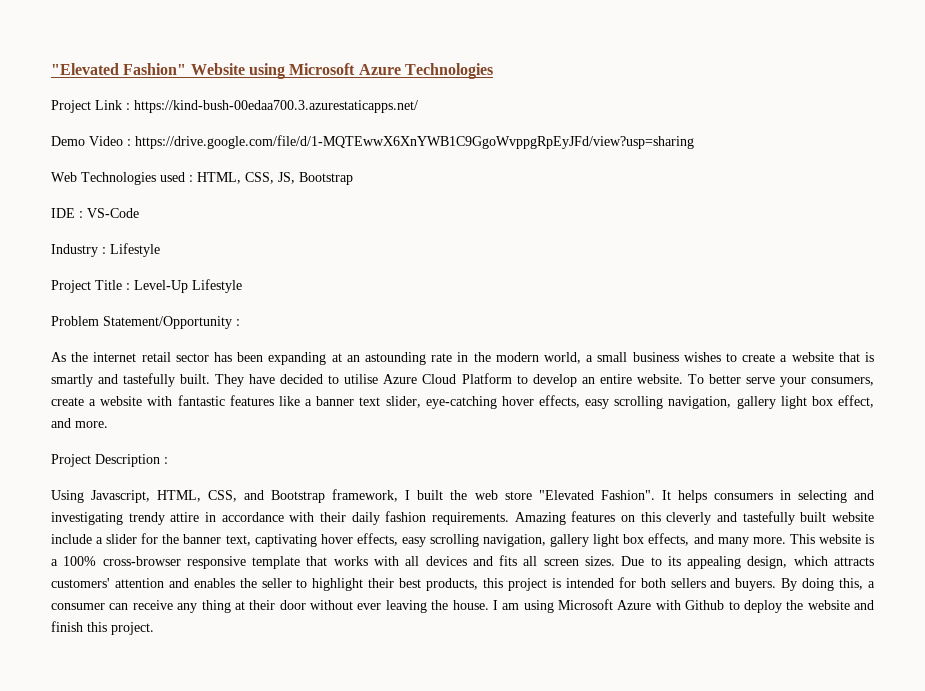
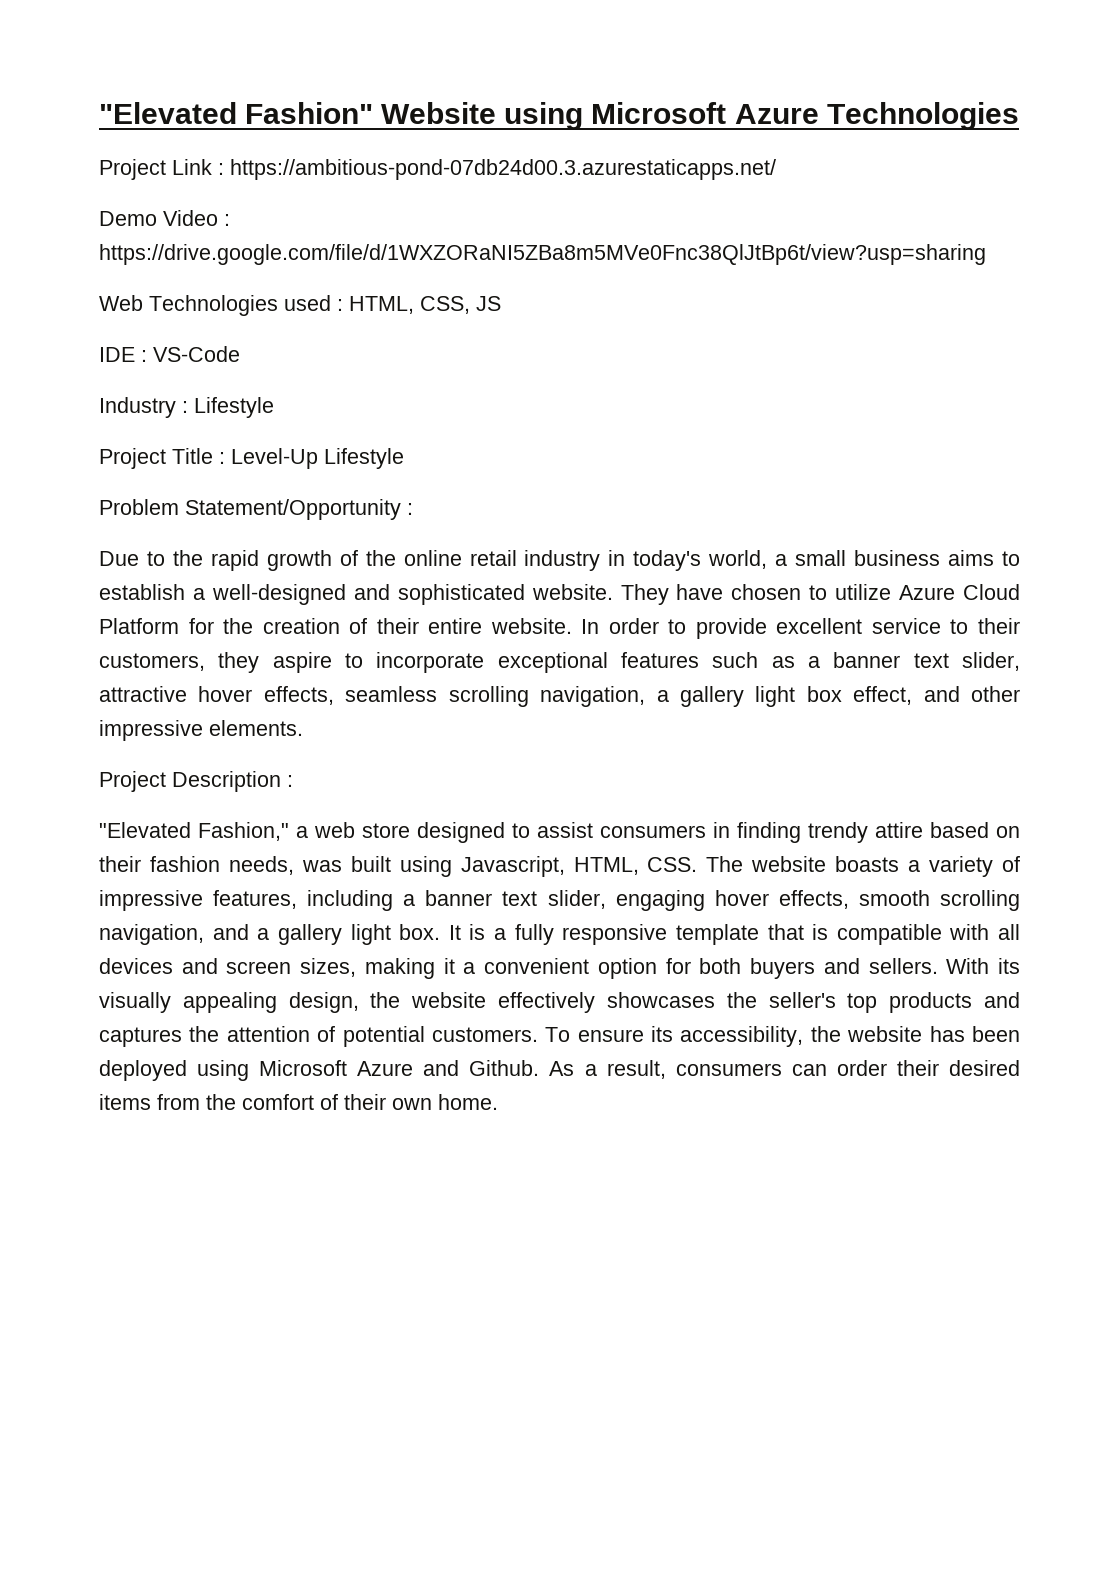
[134,100,418,113] https://kind-bush-00edaa700.3.azurestaticapps.net/ -> [230,159,776,180] https://ambitious-pond-07db24d00.3.azurestaticapps.net/
[135,135,694,149] https://drive.google.com/file/d/1-MQTEwwX6XnYWB1C9GgoWvppgRpEyJFd/view?usp=sharing -> [99,244,986,265] https://drive.google.com/file/d/1WXZORaNI5ZBa8m5MVe0Fnc38QlJtBp6t/view?usp=sharing
[278,172,353,185] JS, Bootstrap -> [476,296,501,311] JS
[51,352,875,365] [51,373,874,387] [51,395,732,409] As the internet retail sector has been expanding at an astounding rate in the modern world, a small business wishes to create a website that is smartly and tastefully built. They have decided to utilise Azure Cloud Platform to develop an entire website. To better serve your consumers, create a website with fantastic features like a banner text slider, eye-catching hover effects, easy scrolling navigation, -> [99,550,1021,571] [99,584,1020,605] [99,618,1020,639] [99,652,1021,673] [99,686,669,707] Due to the rapid growth of the online retail industry in today's world, a small business aims to establish a well-designed and sophisticated website. They have chosen to utilize Azure Cloud Platform for the creation of their entire website. In order to provide excellent service to their customers, they aspire to incorporate exceptional features such as a banner text slider, attractive hover effects, seamless scrolling navigation, a
[75,421,108,428] more. -> [970,686,1020,702] [99,720,303,741] other impressive elements.
[51,489,875,503] [51,511,874,525] [51,533,875,547] [51,556,181,566] Using Javascript, HTML, CSS, and Bootstrap framework, I built the web store "Elevated Fashion". It helps consumers in selecting and investigating trendy attire in accordance with their daily fashion requirements. Amazing features on this cleverly and tastefully built website include a slider for the banner text, captivating hover effects, easy scrolling navigation, gallery light box effects, and many more. This website is a 100% cross-browser -> [99,822,1020,843] [99,856,1021,877] [99,890,1020,911] [99,924,554,945] "Elevated Fashion," a web store designed to assist consumers in finding trendy attire based on their fashion needs, was built using Javascript, HTML, CSS. The website boasts a variety of impressive features, including a banner text slider, engaging hover effects, smooth scrolling navigation, and a gallery light box. It is a fully
[333,556,368,566] works -> [812,924,942,945] is compatible
[499,555,875,569] [51,577,876,591] [51,599,874,613] [51,621,154,635] fits all screen sizes. Due to its appealing design, which attracts customers' attention and enables the seller to highlight their best products, this project is intended for both sellers and buyers. By doing this, a consumer can receive any thing at their door without ever leaving the house. I am using Microsoft Azure with Github to deploy the website and finish this project. -> [226,958,1021,979] [99,992,1021,1013] [99,1026,1020,1047] [99,1060,1021,1081] [99,1094,498,1110] screen sizes, making it a convenient option for both buyers and sellers. With its visually appealing design, the website effectively showcases the seller's top products and captures the attention of potential customers. To ensure its accessibility, the website has been deployed using Microsoft Azure and Github. As a result, consumers can order their desired items from the comfort of their own home.

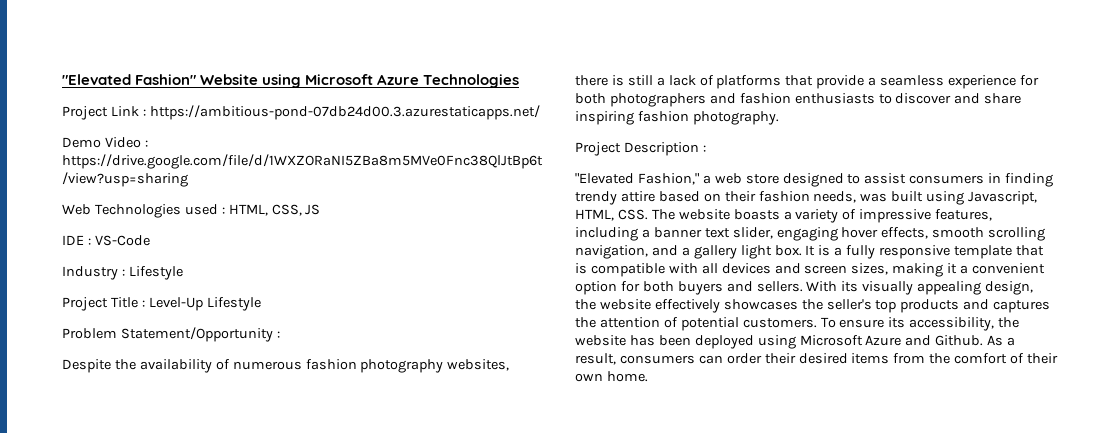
[99,550,1021,571] [99,584,1020,605] [99,618,1020,639] [99,652,1021,673] [99,686,1020,707] [99,720,303,741] Due to the rapid growth of the online retail industry in today's world, a small business aims to establish a well-designed and sophisticated website. They have chosen to utilize Azure Cloud Platform for the creation of their entire website. In order to provide excellent service to their customers, they aspire to incorporate exceptional features such as a banner text slider, attractive hover effects, seamless scrolling navigation, a gallery light box effect, and other impressive elements. -> [62,359,510,373] [575,75,1039,89] [575,93,1022,107] [575,111,779,125] Despite the availability of numerous fashion photography websites, there is still a lack of platforms that provide a seamless experience for both photographers and fashion enthusiasts to discover and share inspiring fashion photography.

